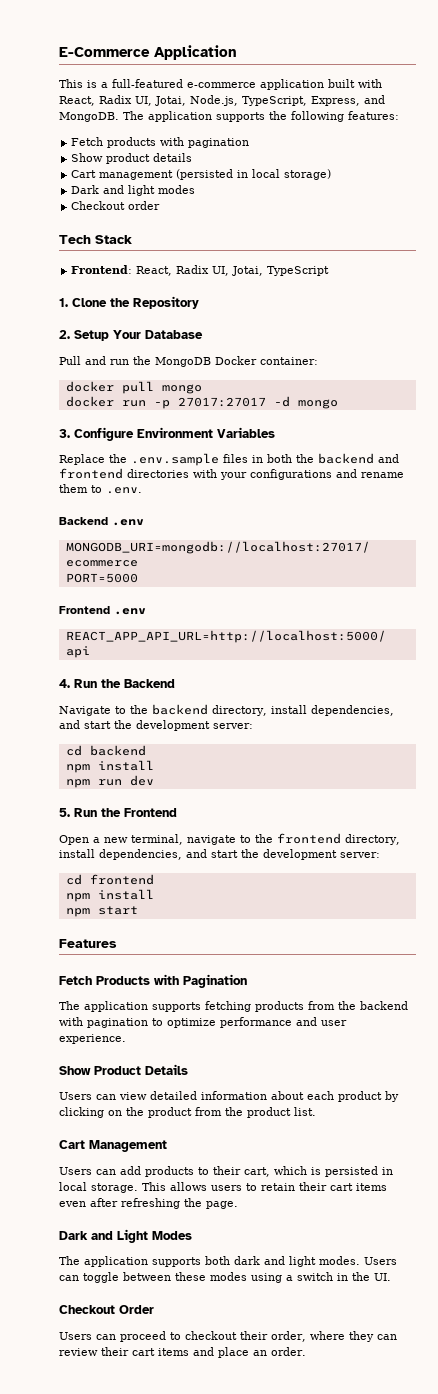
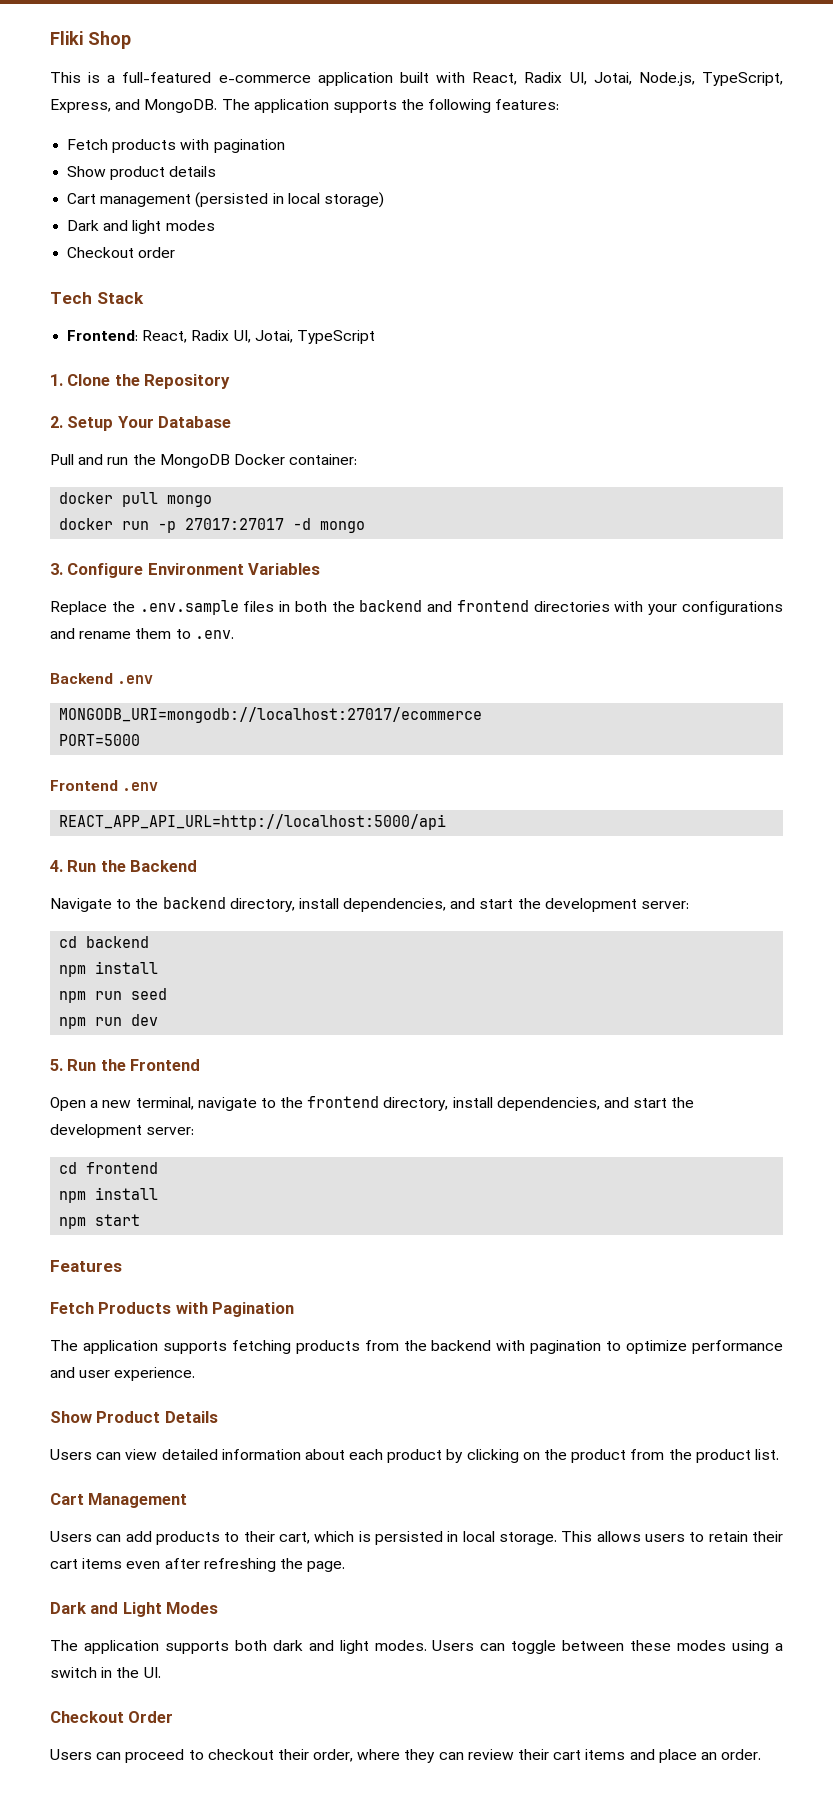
[59,45,237,60] E-Commerce Application -> [50,31,131,49] Fliki Shop
(154, 765) none -> [59,988,168,1003] // npm run seed

